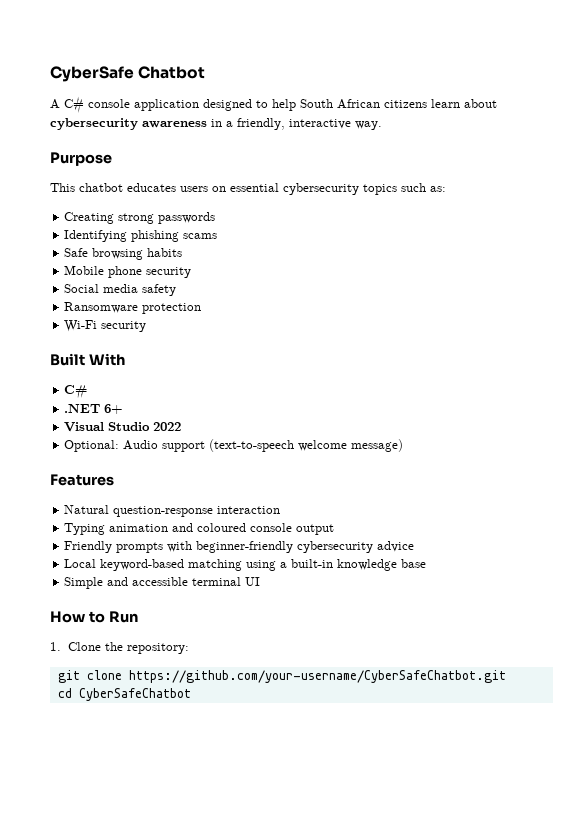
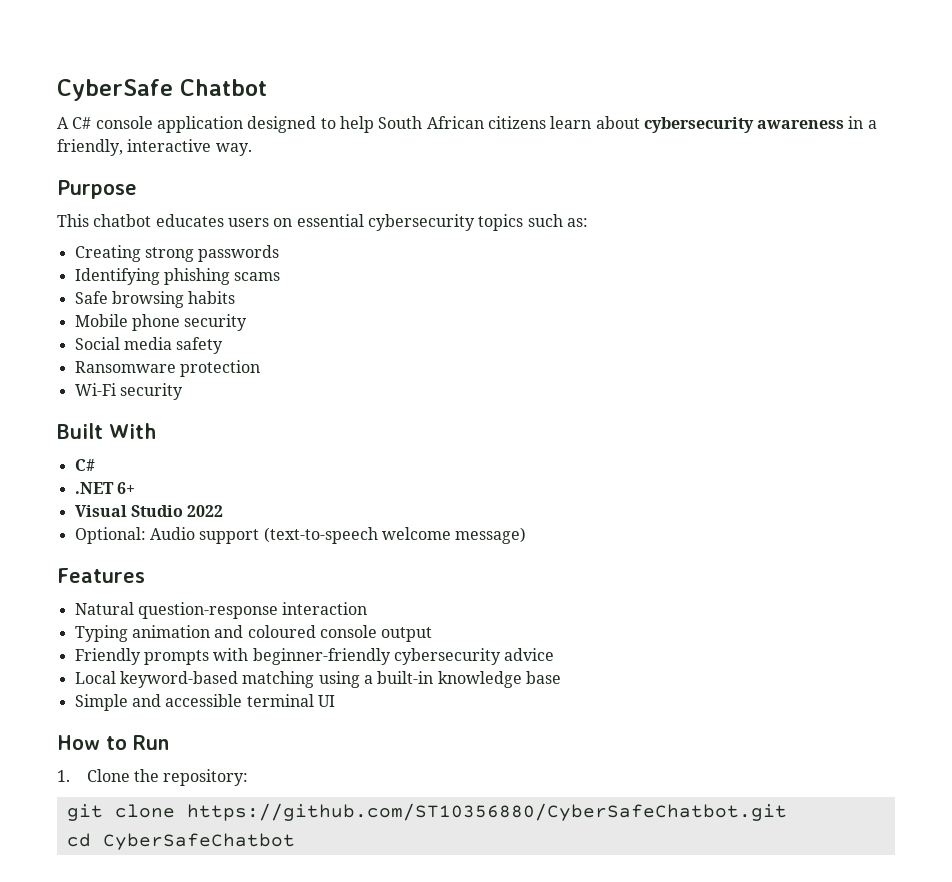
[128,670,506,683] https://github.com/your-username/CyberSafeChatbot.git -> [186,803,787,821] https://github.com/ST10356880/CyberSafeChatbot.git

